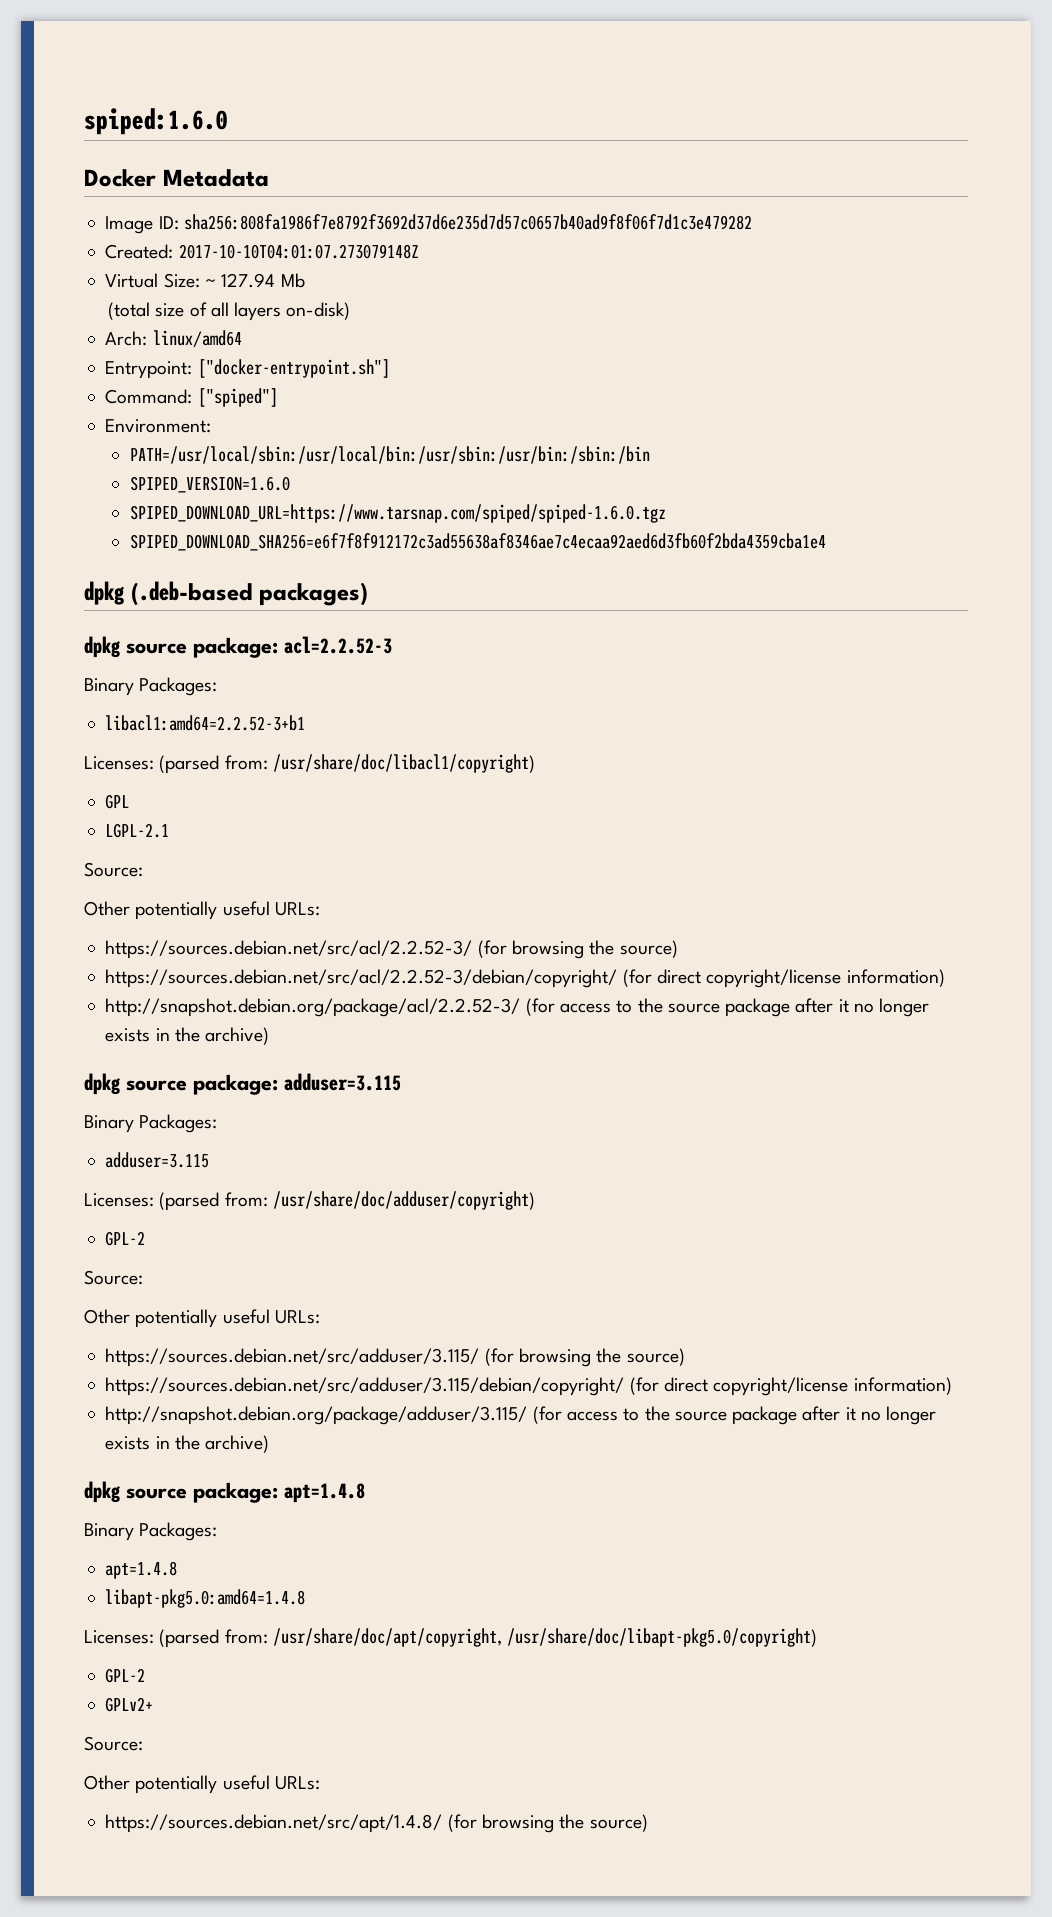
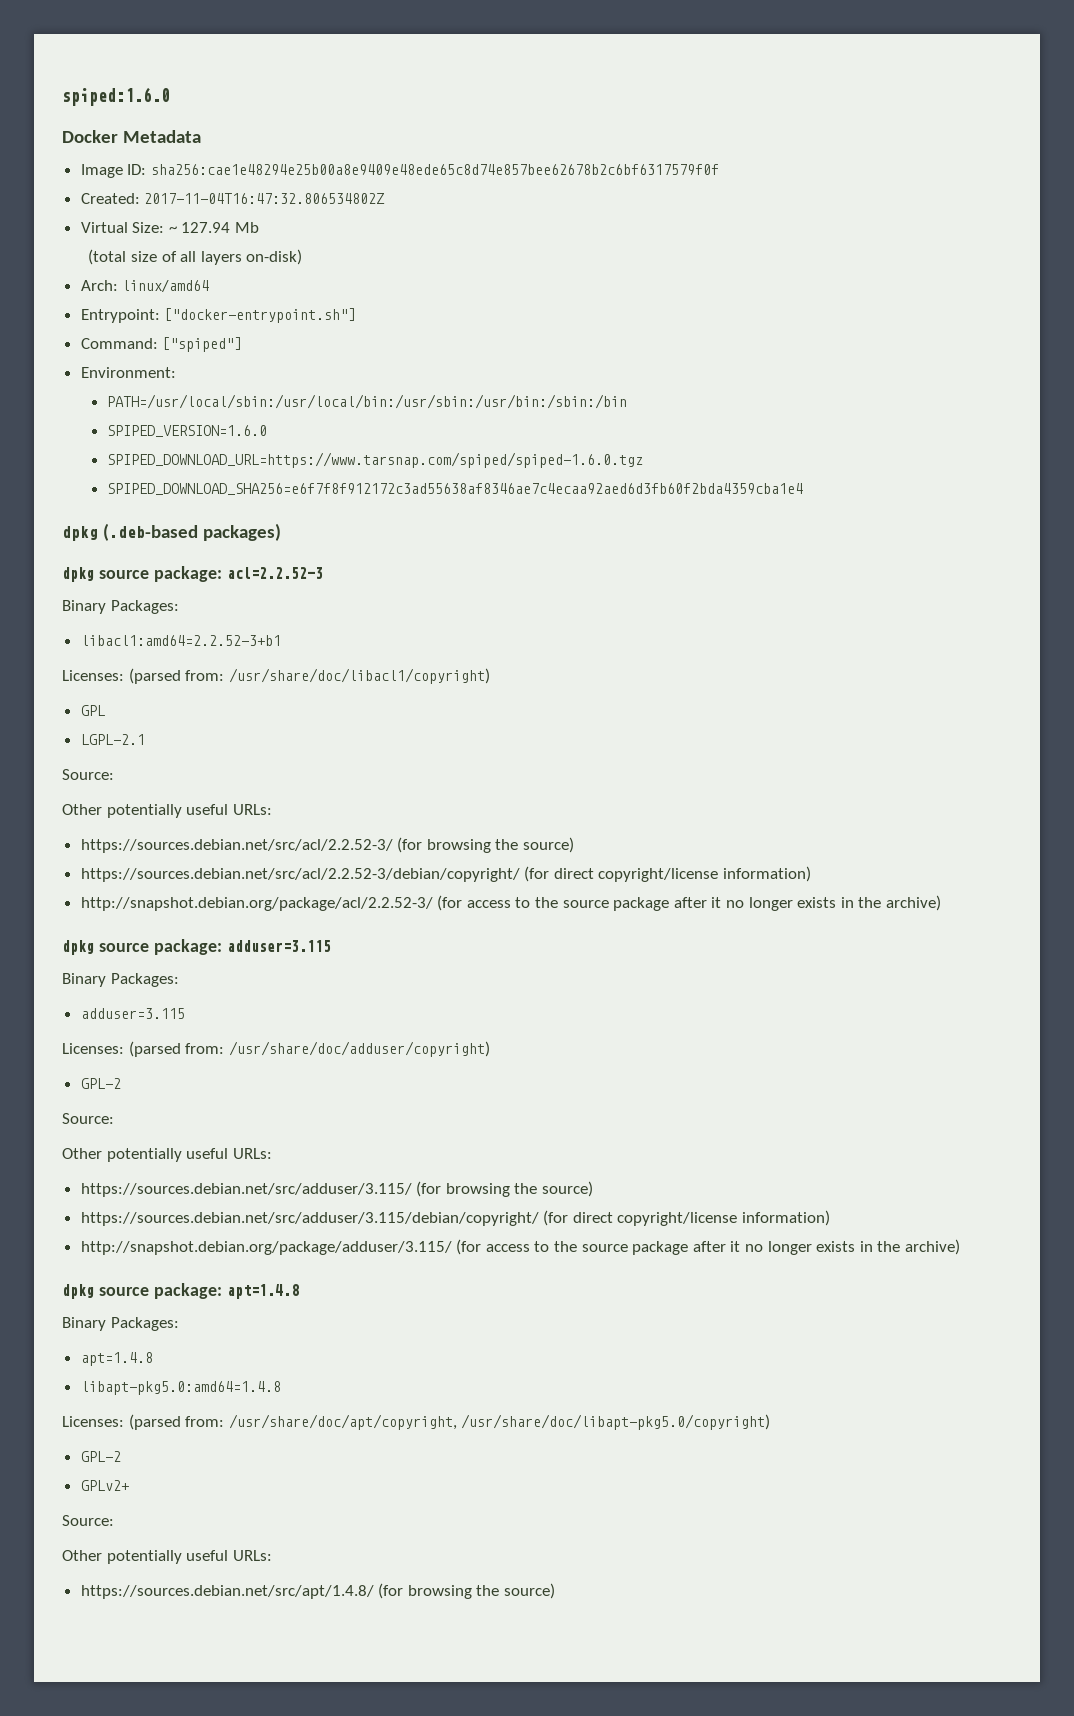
[183,214,752,230] sha256:808fa1986f7e8792f3692d37d6e235d7d57c0657b40ad9f8f06f7d1c3e479282 -> [150,164,719,175] sha256:cae1e48294e25b00a8e9409e48ede65c8d74e857bee62678b2c6bf6317579f0f
[178,244,419,259] 2017-10-10T04:01:07.273079148Z -> [144,193,386,204] 2017-11-04T16:47:32.806534802Z

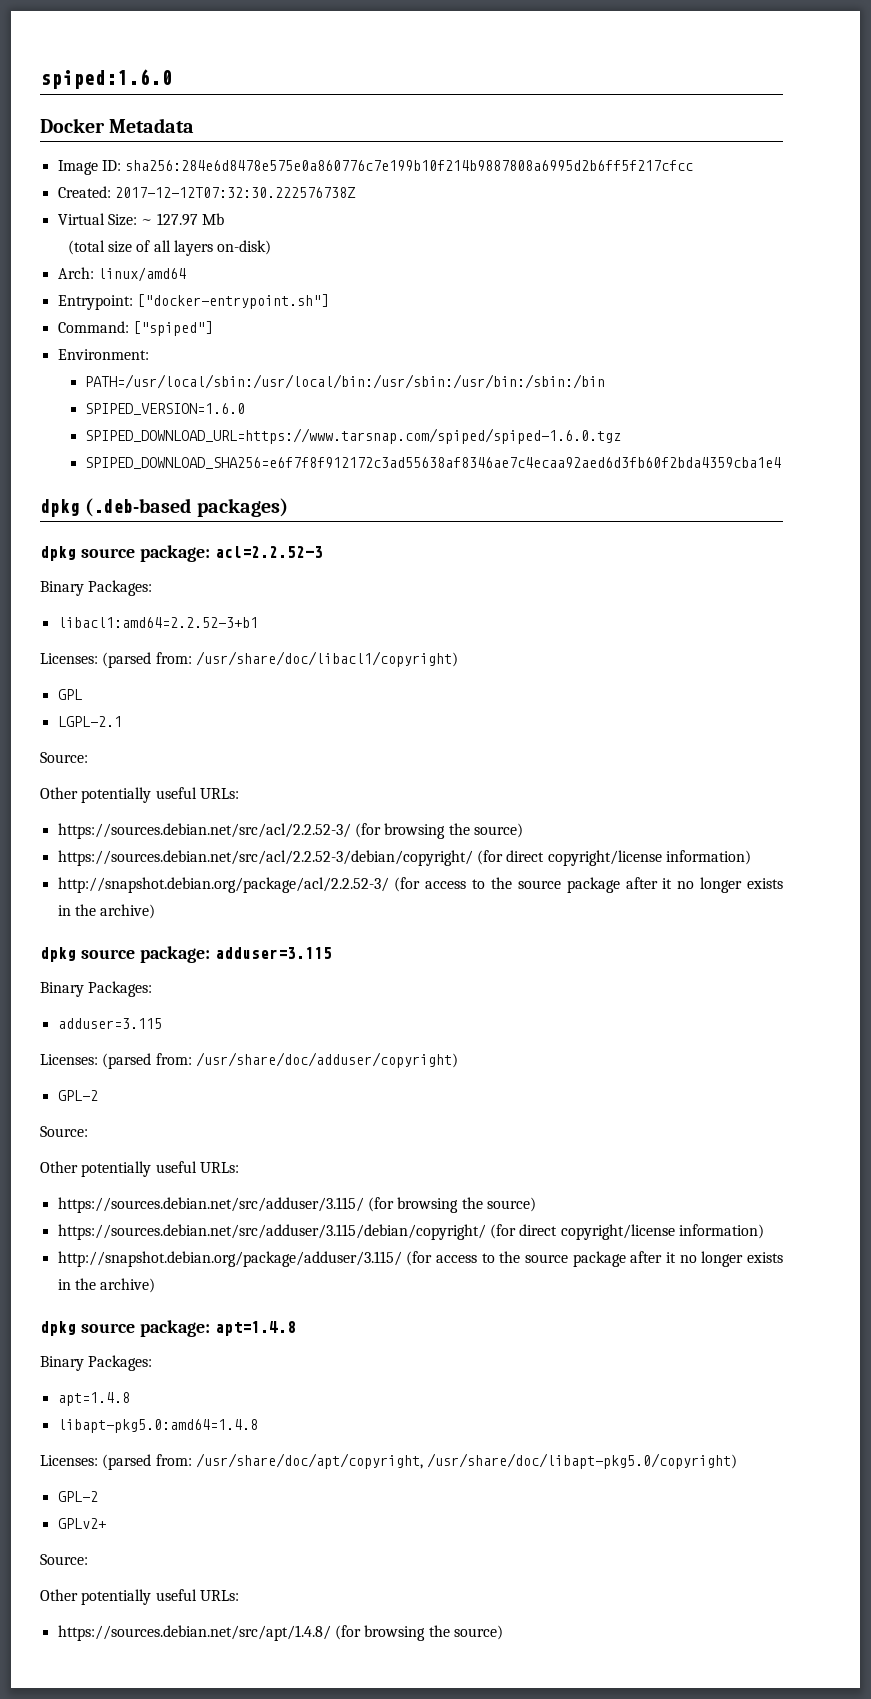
[150,164,719,175] sha256:cae1e48294e25b00a8e9409e48ede65c8d74e857bee62678b2c6bf6317579f0f -> [125,160,694,171] sha256:284e6d8478e575e0a860776c7e199b10f214b9887808a6995d2b6ff5f217cfcc
[144,193,386,204] 2017-11-04T16:47:32.806534802Z -> [114,187,356,198] 2017-12-12T07:32:30.222576738Z
[181,222,231,233] 127.94 -> [156,213,198,226] 127.97

